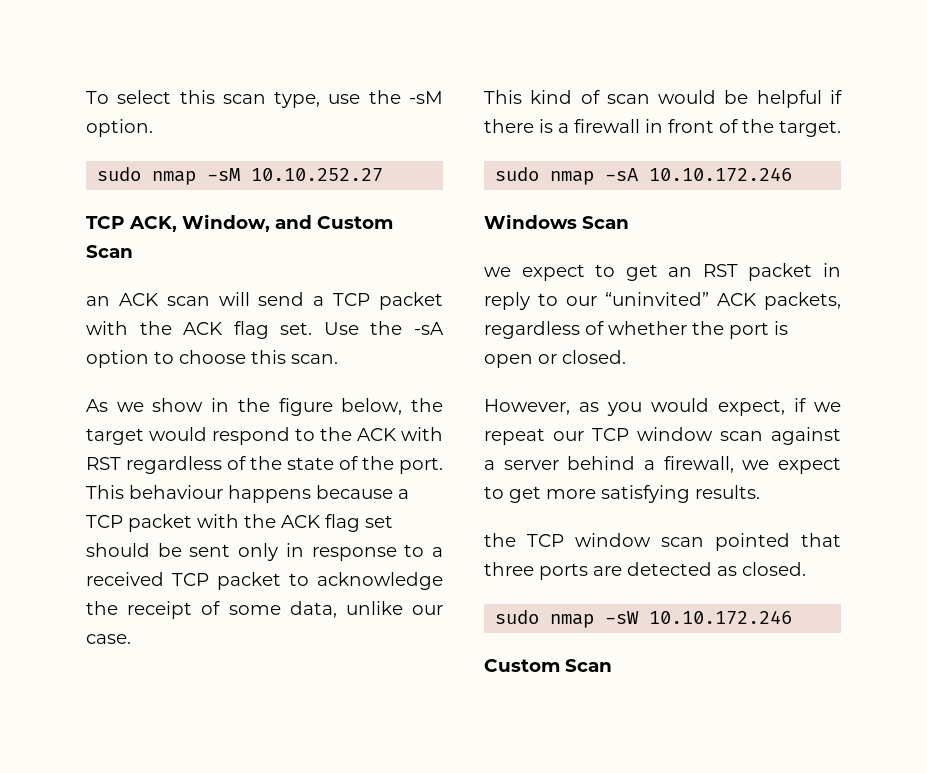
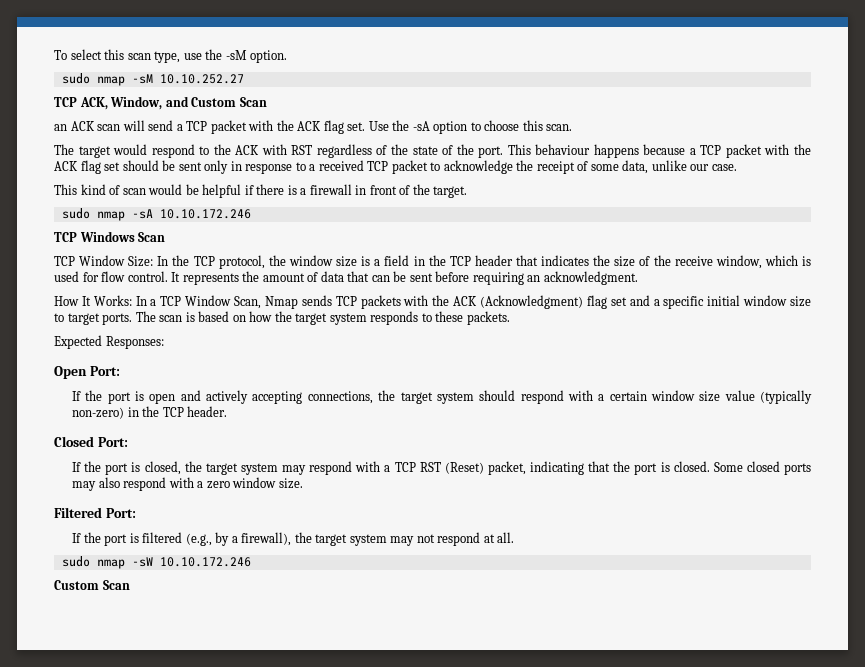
[86,398,444,416] As we show in the figure below, the -> [54,144,74,155] The
(793, 174) none -> [54,232,77,242] TCP
[484,263,841,281] [484,292,841,310] [484,321,788,339] [484,350,626,368] [484,398,841,416] [484,427,841,445] [484,456,841,474] [484,485,760,503] [484,533,841,551] [484,562,806,580] we expect to get an RST packet in reply to our “uninvited” ACK packets, regardless of whether the port is open or closed. // However, as you would expect, if we repeat our TCP window scan against a server behind a firewall, we expect to get more satisfying results. // the TCP window scan pointed that three ports are detected as closed. -> [54,255,812,269] [54,271,638,285] [54,295,811,309] [54,311,510,325] [54,335,164,349] [54,366,120,379] [72,390,812,404] [72,406,228,419] [54,436,128,447] [72,461,812,475] [72,477,303,491] [54,507,136,518] [72,532,515,546] TCP Window Size: In the TCP protocol, the window size is a field in the TCP header that indicates the size of the receive window, which is used for flow control. It represents the amount of data that can be sent before requiring an acknowledgment. // How It Works: In a TCP Window Scan, Nmap sends TCP packets with the ACK (Acknowledgment) flag set and a specific initial window size to target ports. The scan is based on how the target system responds to these packets. // Expected Responses: // Open Port: // If the port is open and actively accepting connections, the target system should respond with a certain window size value (typically non-zero) in the TCP header. // Closed Port: // If the port is closed, the target system may respond with a TCP RST (Reset) packet, indicating that the port is closed. Some closed ports may also respond with a zero window size. // Filtered Port: // If the port is filtered (e.g., by a firewall), the target system may not respond at all.

